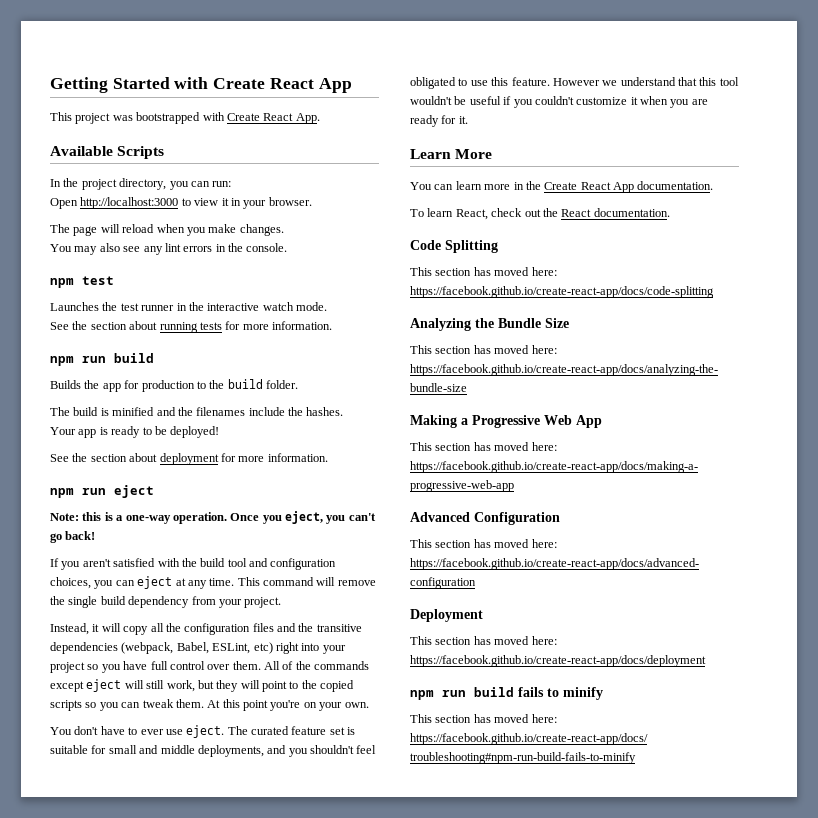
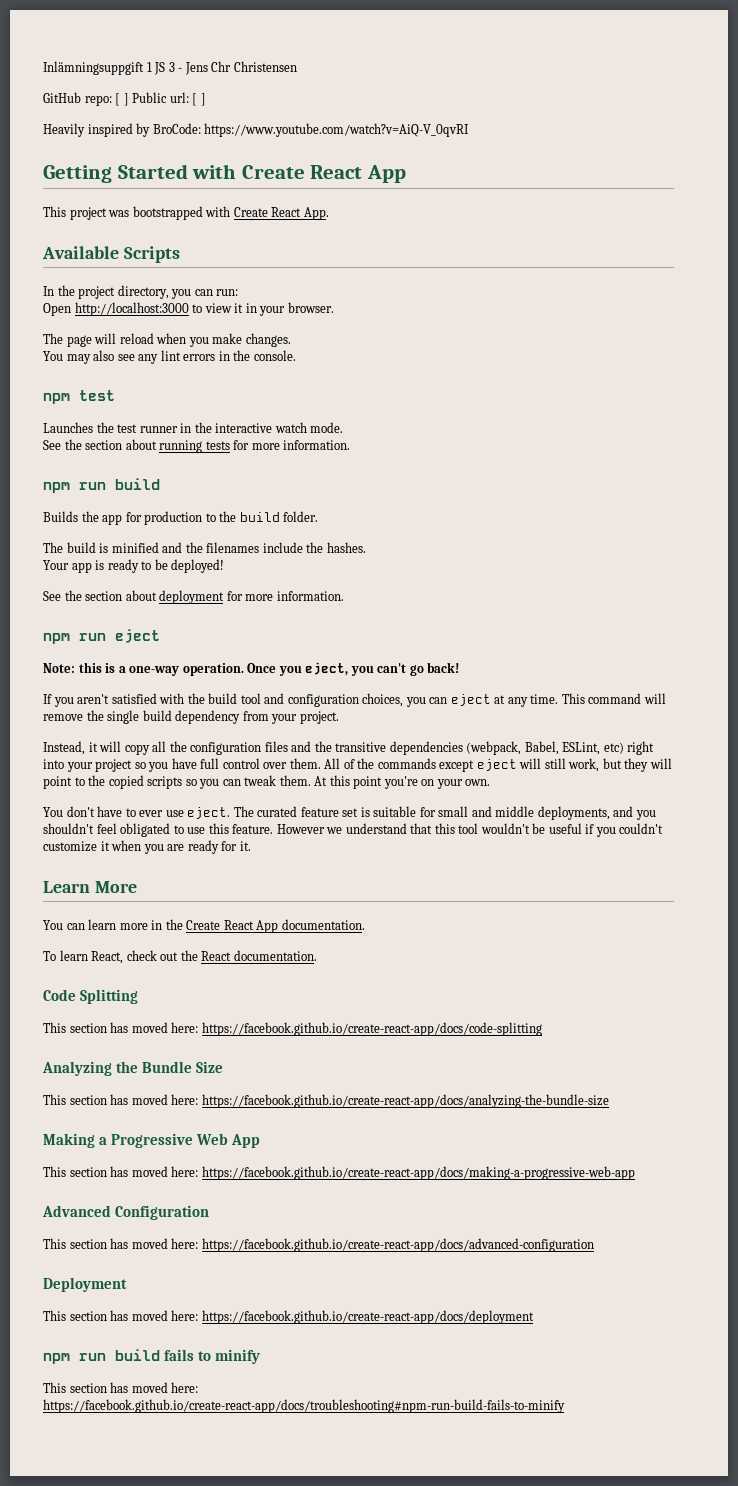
(50, 85) none -> [43,61,297,75] [43,92,206,106] [43,123,470,137] Inlämningsuppgift 1 JS 3 - Jens Chr Christensen // GitHub repo: [ ] Public url: [ ] // Heavily inspired by BroCode: https://www.youtube.com/watch?v=AiQ-V_0qvRI //

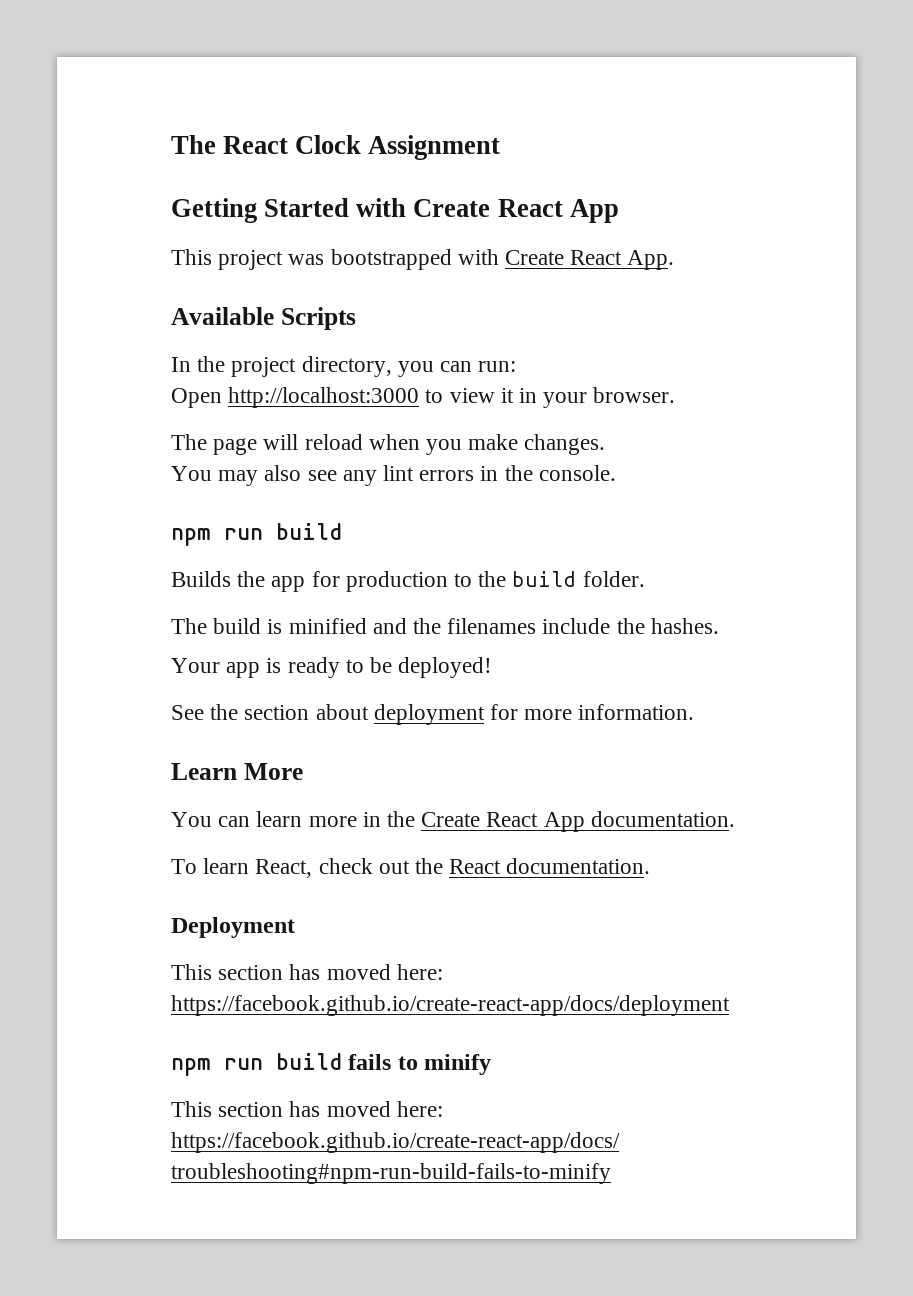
[43,61,297,75] [43,92,206,106] [43,123,470,137] Inlämningsuppgift 1 JS 3 - Jens Chr Christensen // GitHub repo: [ ] Public url: [ ] // Heavily inspired by BroCode: https://www.youtube.com/watch?v=AiQ-V_0qvRI -> [171,135,501,160] The React Clock Assignment
[43,390,115,404] [43,422,344,433] [43,439,351,453] // npm test // Launches the test runner in the interactive watch mode. // See the section about running tests for more information. -> (616, 473) none
[43,629,160,644] [43,662,460,676] [43,693,666,707] [43,710,339,724] [43,741,655,755] [43,758,672,772] [43,775,491,789] [43,806,656,820] [43,823,664,837] [43,840,251,854] // npm run eject // Note: this is a one-way operation. Once you eject, you can't go back! // If you aren't satisfied with the build tool and configuration choices, you can eject at any time. This command will remove the single build dependency from your project. // Instead, it will copy all the configuration files and the transitive dependencies (webpack, Babel, ESLint, etc) right into your project so you have full control over them. All of the commands except eject will still work, but they will point to the copied scripts so you can tweak them. At this point you're on your own. // You don't have to ever use eject. The curated feature set is suitable for small and middle deployments, and you shouldn't feel obligated to use this feature. However we understand that this tool wouldn't be useful if you couldn't customize it when you are ready for it. -> (695, 712) none
[43,989,139,1004] [43,1022,542,1036] [42,1061,224,1076] [43,1094,609,1108] [43,1133,261,1148] [43,1166,635,1180] [42,1205,210,1220] [43,1238,594,1252] // Code Splitting // This section has moved here: https://facebook.github.io/create-react-app/docs/code-splitting // Analyzing the Bundle Size // This section has moved here: https://facebook.github.io/create-react-app/docs/analyzing-the-bundle-size // Making a Progressive Web App // This section has moved here: https://facebook.github.io/create-react-app/docs/making-a-progressive-web-app // Advanced Configuration // This section has moved here: https://facebook.github.io/create-react-app/docs/advanced-configuration -> (651, 866) none

